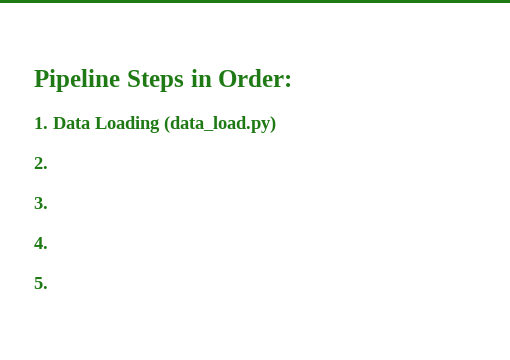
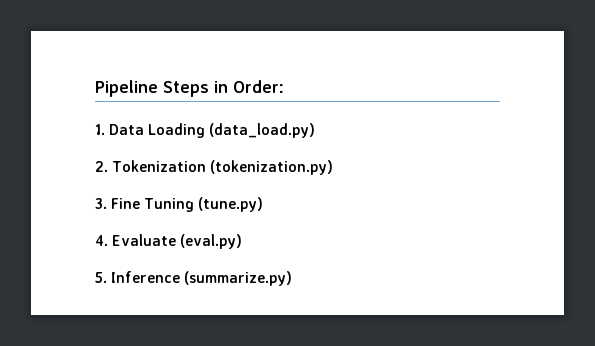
(48, 163) none -> [112,160,334,175] Tokenization (tokenization.py)
(48, 203) none -> [111,197,264,212] Fine Tuning (tune.py)
(48, 243) none -> [112,234,243,249] Evaluate (eval.py)
(48, 283) none -> [111,271,293,286] Inference (summarize.py)

